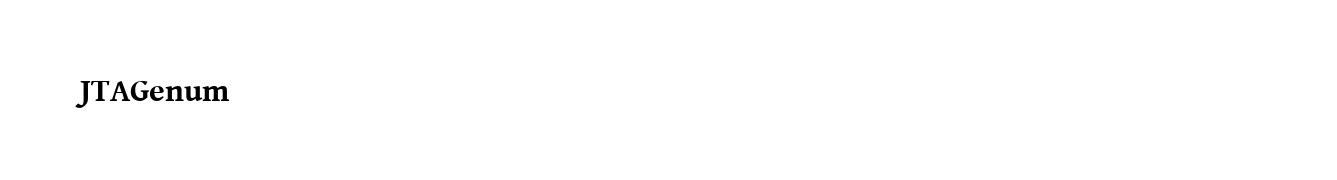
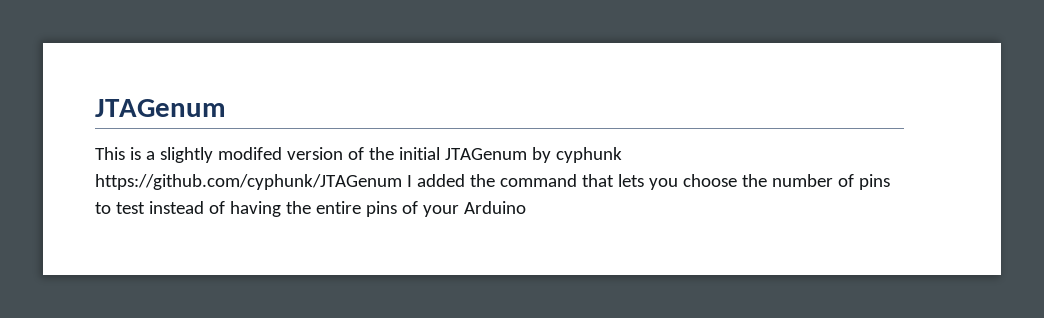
[75,81,230,108] JTAGenum -> [95,99,226,117] [95,147,622,163] [95,174,890,190] [95,201,526,217] JTAGenum // This is a slightly modifed version of the initial JTAGenum by cyphunk https://github.com/cyphunk/JTAGenum I added the command that lets you choose the number of pins to test instead of having the entire pins of your Arduino

